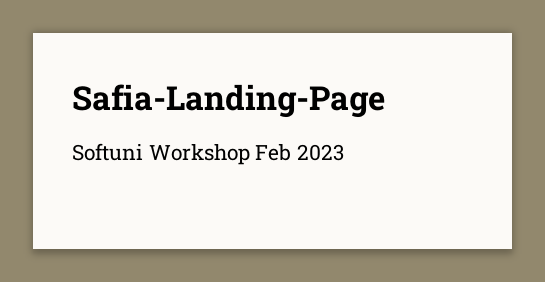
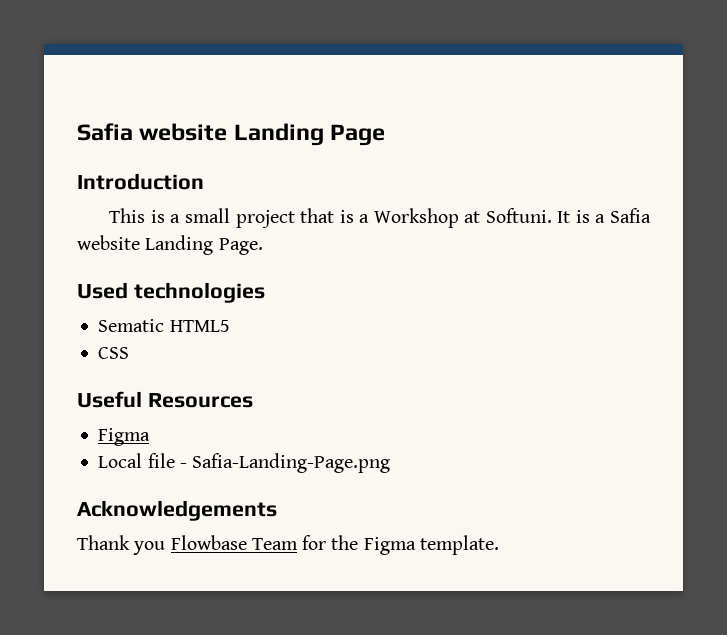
[72,84,385,118] [72,143,345,165] Safia-Landing-Page // Softuni Workshop Feb 2023 -> [77,123,386,146] [77,173,204,190] [109,208,651,228] [77,235,263,255] [77,282,265,303] [98,319,230,332] [98,347,130,359] [77,391,253,408] [98,428,151,446] [98,453,391,473] [77,500,277,521] [77,535,499,555] Safia website Landing Page // Introduction // This is a small project that is a Workshop at Softuni. It is a Safia website Landing Page. // Used technologies // Sematic HTML5 // CSS // Useful Resources // Figma // Local file - Safia-Landing-Page.png // Acknowledgements // Thank you Flowbase Team for the Figma template.

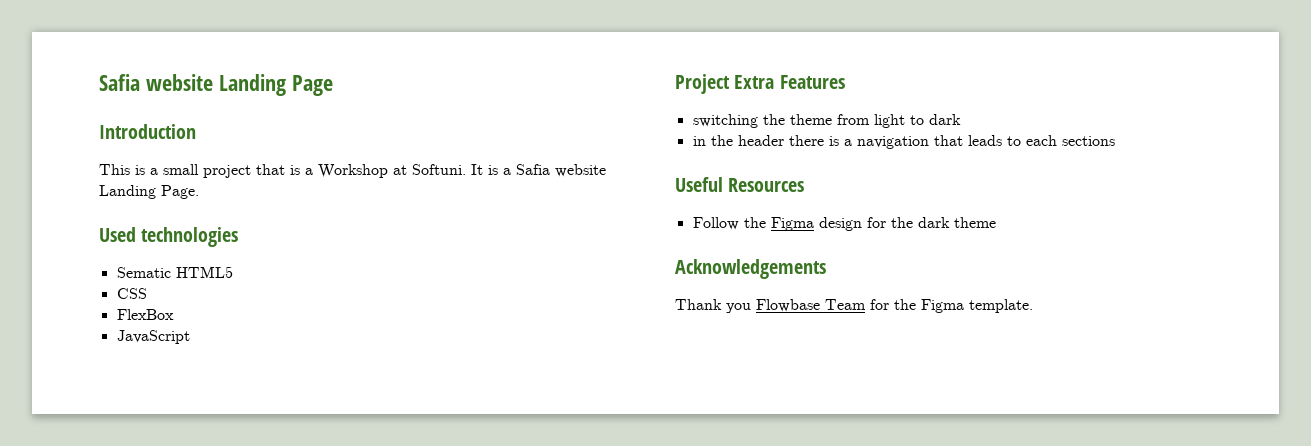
(130, 353) none -> [116,309,174,320] [116,330,190,344] [675,74,845,94] [692,114,961,128] [692,135,1115,149] // FlexBox // JavaScript // Project Extra Features // switching the theme from light to dark // in the header there is a navigation that leads to each sections
[98,428,151,446] [98,453,391,473] Figma // Local file - Safia-Landing-Page.png -> [692,217,996,231] Follow the Figma design for the dark theme

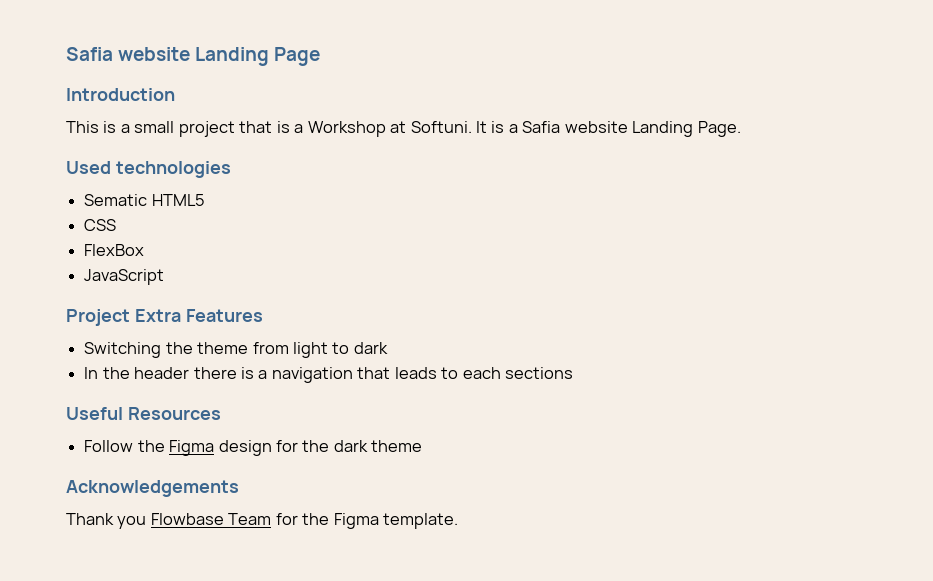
[692,114,758,128] switching -> [84,342,162,358] Switching
[692,136,706,146] in -> [84,367,99,379] In

